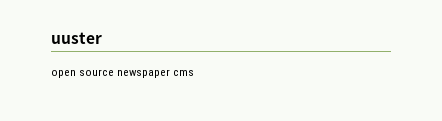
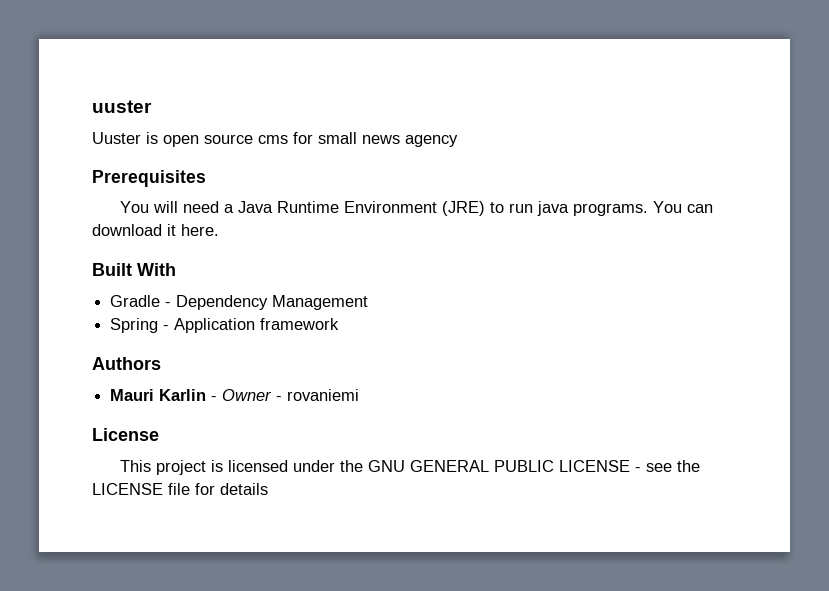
[51,69,195,78] open source newspaper cms -> [92,132,458,147] [92,170,206,187] [120,201,714,216] [92,224,219,236] [92,263,176,276] [110,295,369,310] [110,318,340,333] [92,357,161,370] [110,389,360,401] [92,428,159,441] [120,460,701,475] [92,483,268,495] Uuster is open source cms for small news agency // Prerequisites // You will need a Java Runtime Environment (JRE) to run java programs. You can download it here. // Built With // Gradle - Dependency Management // Spring - Application framework // Authors // Mauri Karlin - Owner - rovaniemi // License // This project is licensed under the GNU GENERAL PUBLIC LICENSE - see the LICENSE file for details

